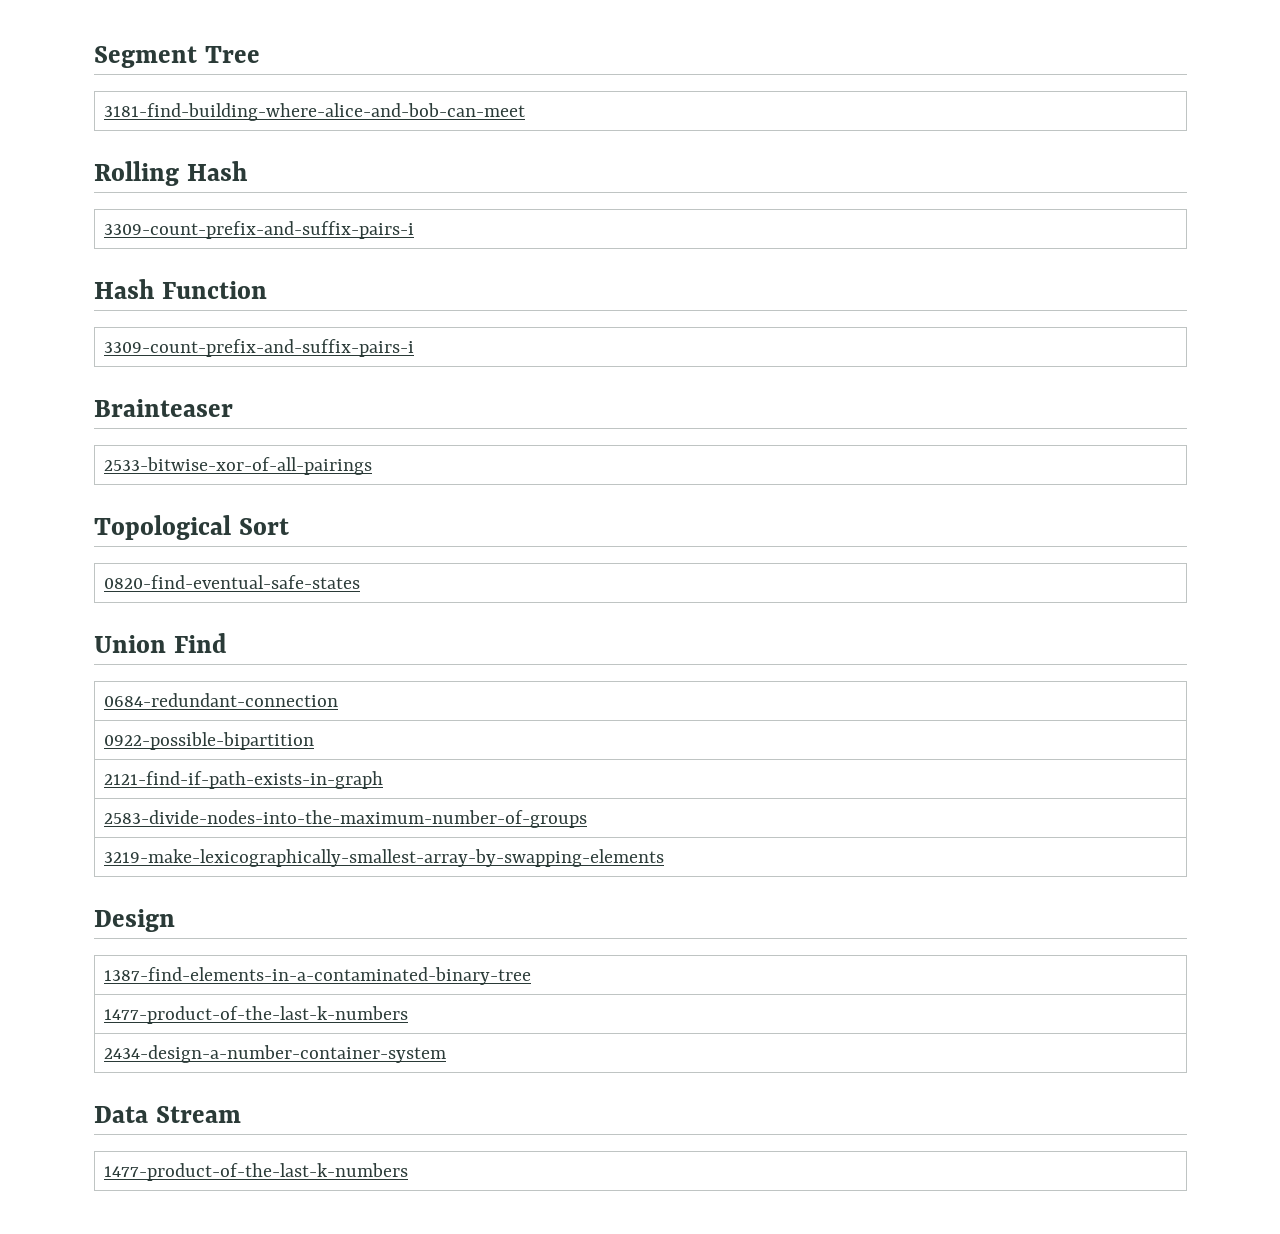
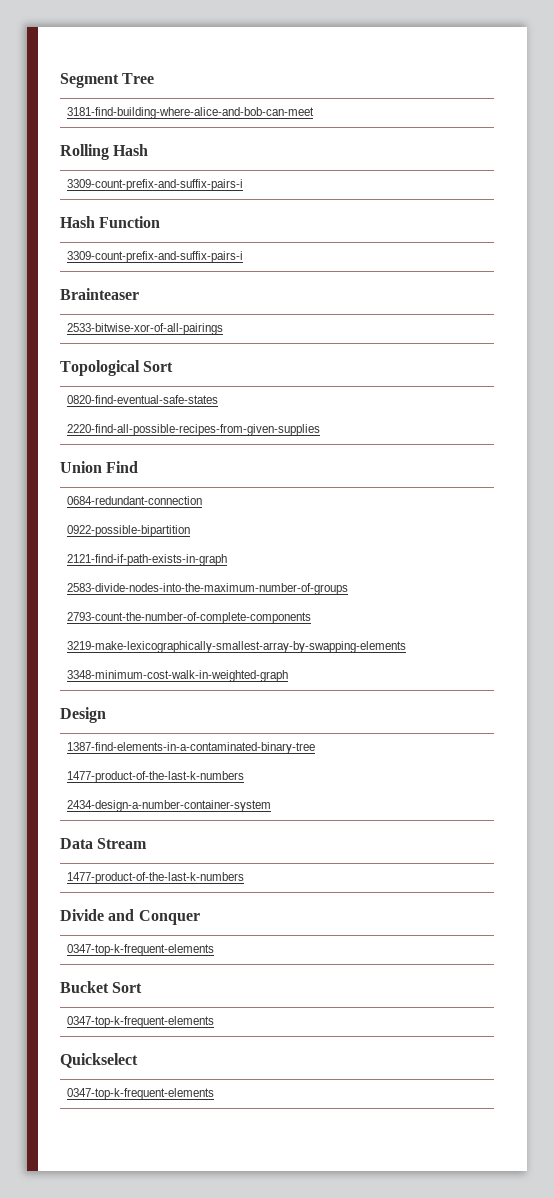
(360, 582) none -> [67,424,321,436] // 2220-find-all-possible-recipes-from-given-supplies
(587, 819) none -> [67,612,312,624] // 2793-count-the-number-of-complete-components
(664, 858) none -> [67,670,289,682] // 3348-minimum-cost-walk-in-weighted-graph
(408, 1172) none -> [60,909,200,925] [67,944,215,956] [60,981,143,993] [67,1016,215,1028] [60,1053,138,1068] [67,1088,215,1100] // Divide and Conquer // 0347-top-k-frequent-elements // Bucket Sort // 0347-top-k-frequent-elements // Quickselect // 0347-top-k-frequent-elements

